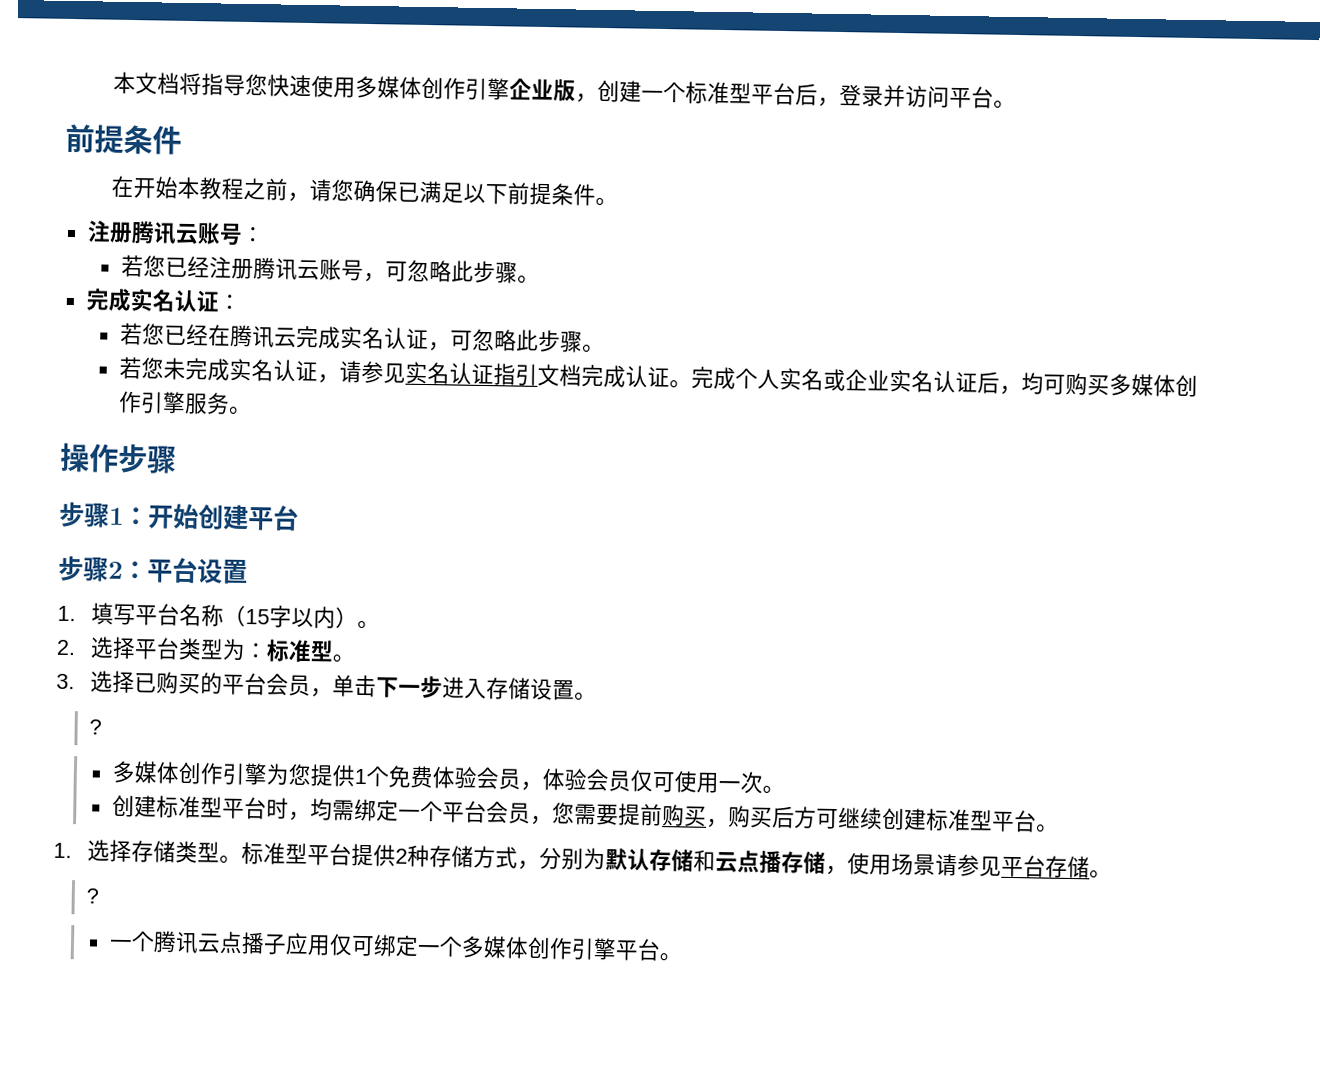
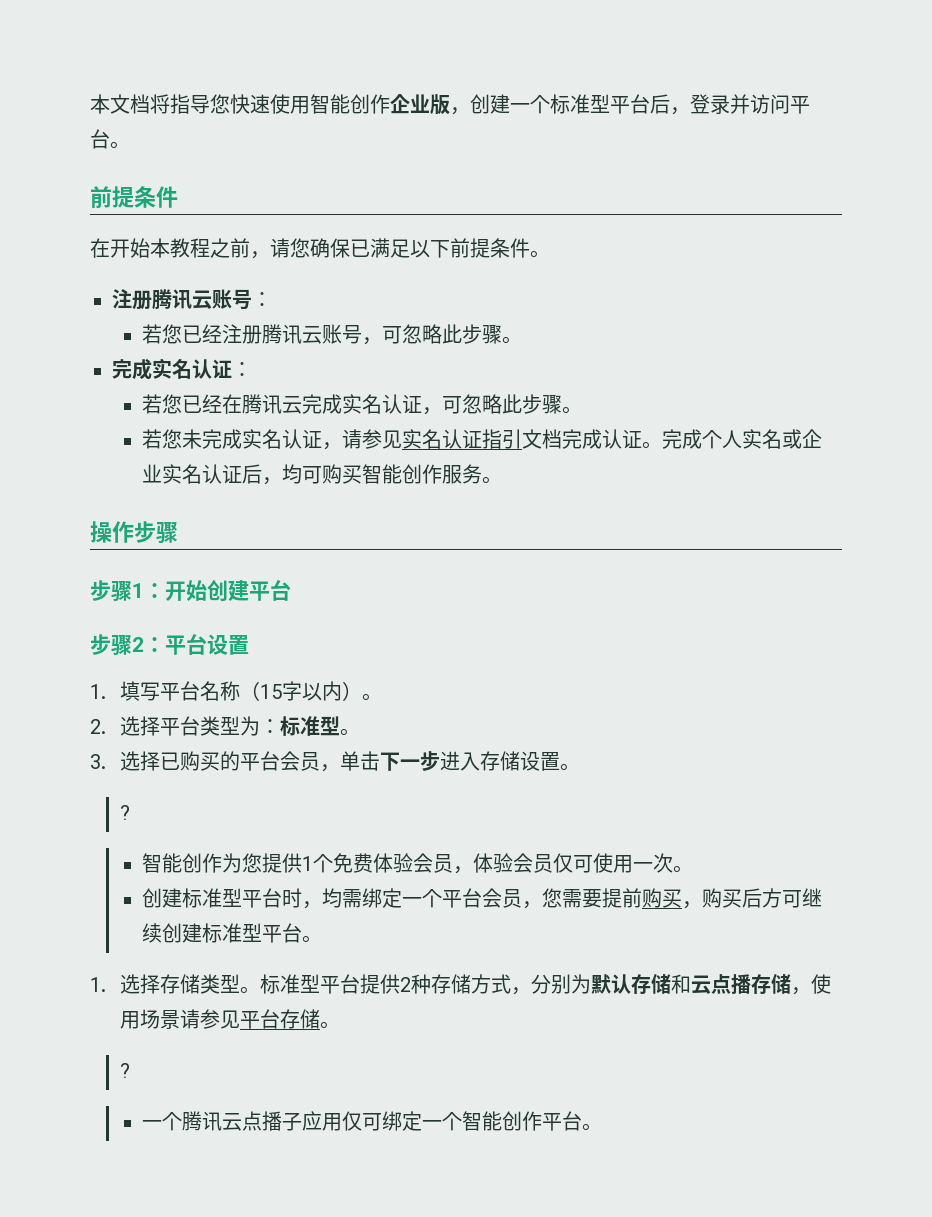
[355,75,511,101] 多媒体创作引擎 -> [310,94,390,114] 智能创作
[1108,373,1198,398] [117,390,186,414] 多媒体创作引擎 -> [362,464,443,484] 智能创作
[111,760,268,786] 多媒体创作引擎 -> [142,853,223,873] 智能创作
[460,935,617,961] 多媒体创作引擎 -> [462,1111,543,1131] 智能创作

